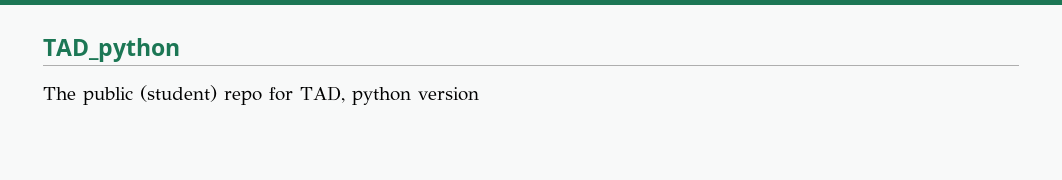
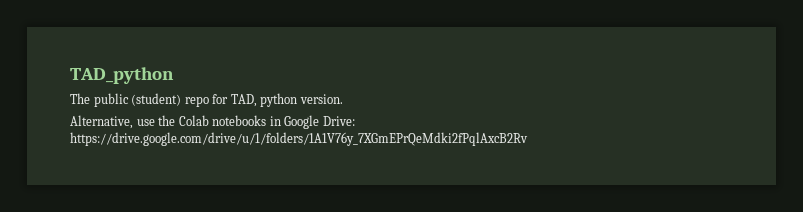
[417,87,479,101] version -> [299,94,343,104] [70,115,355,129] [70,132,528,146] version. // Alternative, use the Colab notebooks in Google Drive: https://drive.google.com/drive/u/1/folders/1A1V76y_7XGmEPrQeMdki2fPqlAxcB2Rv

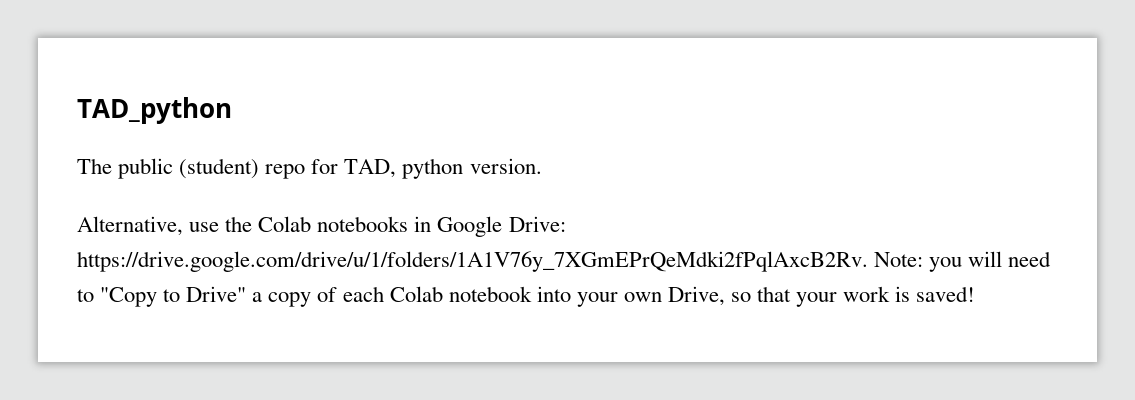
[70,132,528,146] https://drive.google.com/drive/u/1/folders/1A1V76y_7XGmEPrQeMdki2fPqlAxcB2Rv -> [77,251,1052,272] [77,286,976,307] https://drive.google.com/drive/u/1/folders/1A1V76y_7XGmEPrQeMdki2fPqlAxcB2Rv. Note: you will need to "Copy to Drive" a copy of each Colab notebook into your own Drive, so that your work is saved!

